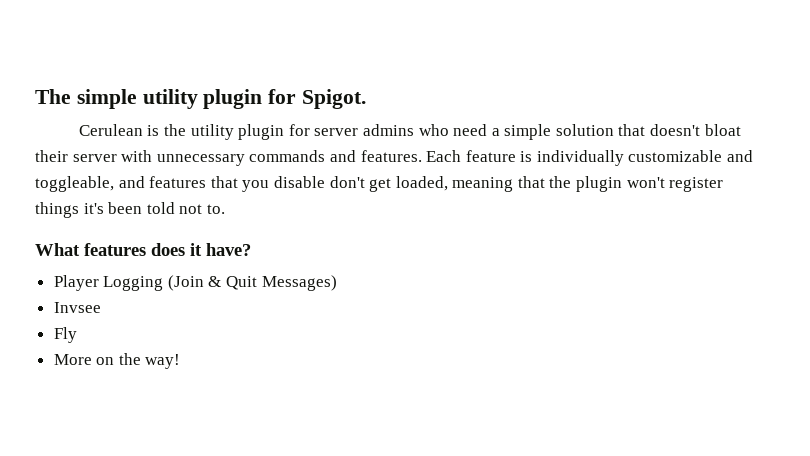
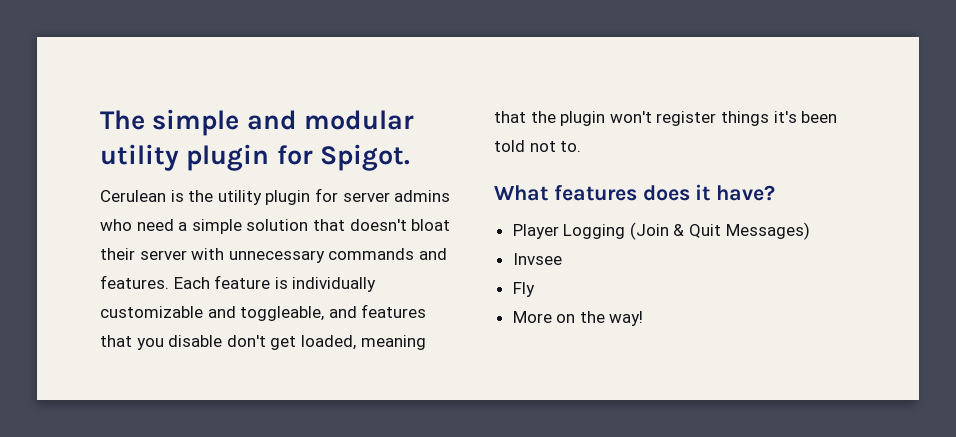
(137, 99) none -> [246,110,414,130] and modular

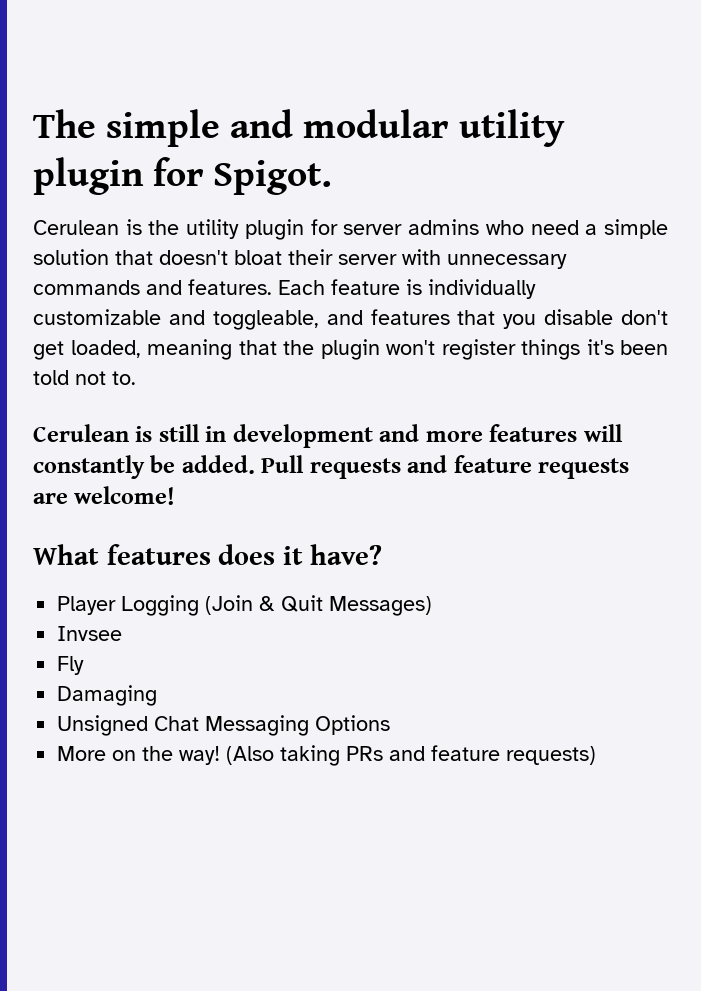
(582, 146) none -> [33,424,623,448] [33,455,630,479] [33,486,176,505] // Cerulean is still in development and more features will constantly be added. Pull requests and feature requests are welcome!
(535, 289) none -> [57,685,158,706] [57,715,391,736] // Damaging // Unsigned Chat Messaging Options
(644, 318) none -> [226,745,597,766] (Also taking PRs and feature requests)

